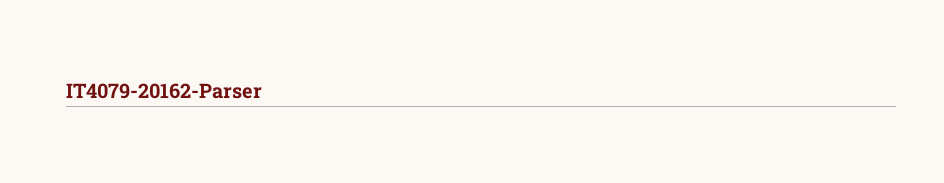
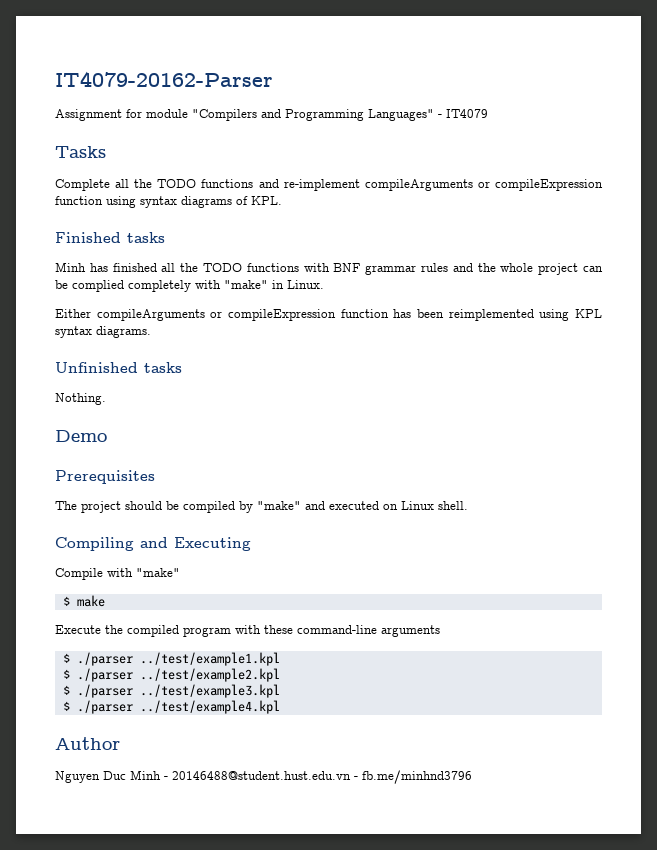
(262, 91) none -> [55,109,488,121] [55,146,106,158] [55,179,603,191] [55,196,282,208] [55,232,165,243] [55,262,603,275] [55,280,324,292] [55,309,603,321] [55,326,151,338] [55,362,182,373] [55,393,106,405] [55,430,107,442] [55,470,155,484] [55,501,468,513] [55,537,251,551] [55,568,180,580] [62,595,105,607] [55,625,440,637] [62,652,280,666] [62,668,280,682] [62,684,280,698] [62,700,280,714] [55,737,120,750] [55,770,472,784] // Assignment for module "Compilers and Programming Languages" - IT4079 // Tasks // Complete all the TODO functions and re-implement compileArguments or compileExpression function using syntax diagrams of KPL. // Finished tasks // Minh has finished all the TODO functions with BNF grammar rules and the whole project can be complied completely with "make" in Linux. // Either compileArguments or compileExpression function has been reimplemented using KPL syntax diagrams. // Unfinished tasks // Nothing. // Demo // Prerequisites // The project should be compiled by "make" and executed on Linux shell. // Compiling and Executing // Compile with "make" // $ make // Execute the compiled program with these command-line arguments // $ ./parser ../test/example1.kpl // $ ./parser ../test/example2.kpl // $ ./parser ../test/example3.kpl // $ ./parser ../test/example4.kpl // Author // Nguyen Duc Minh - 20146488@student.hust.edu.vn - fb.me/minhnd3796

